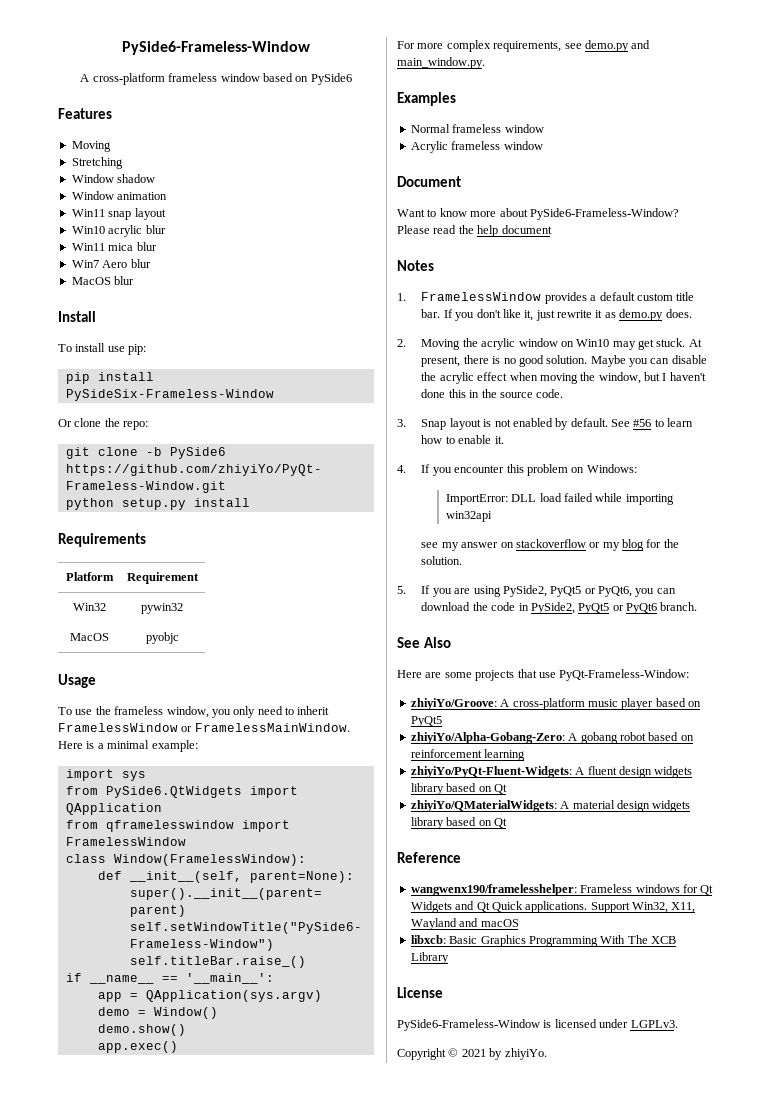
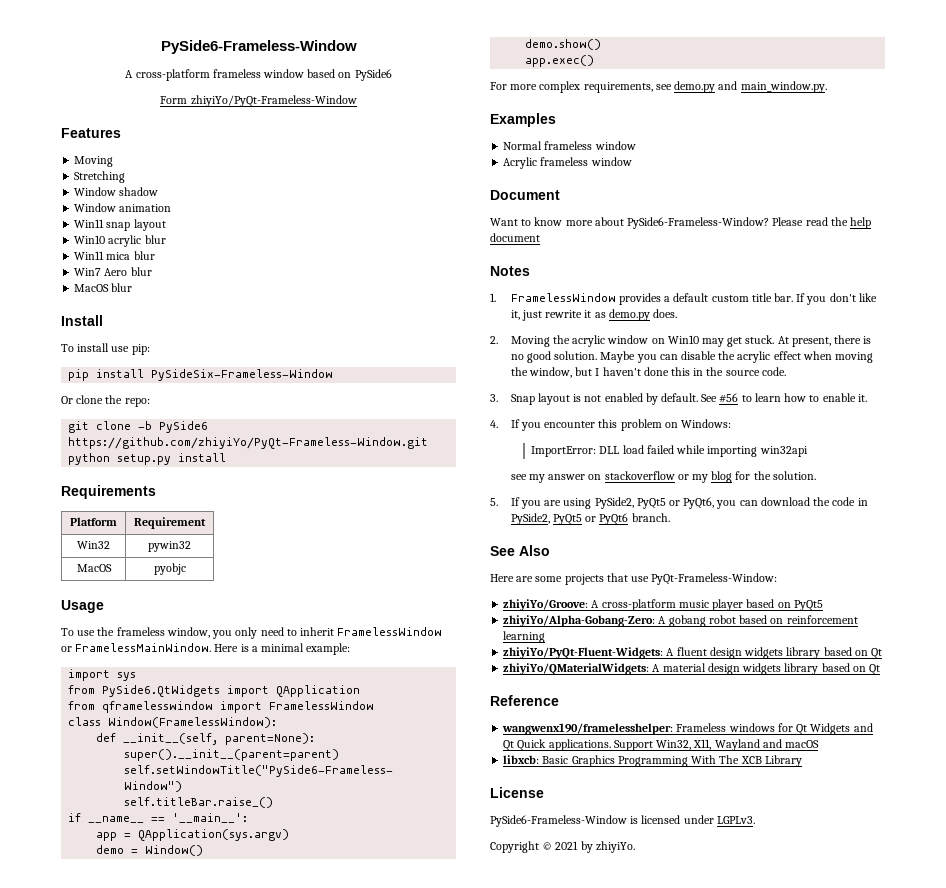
(352, 79) none -> [160,95,357,107] // Form zhiyiYo/PyQt-Frameless-Window

